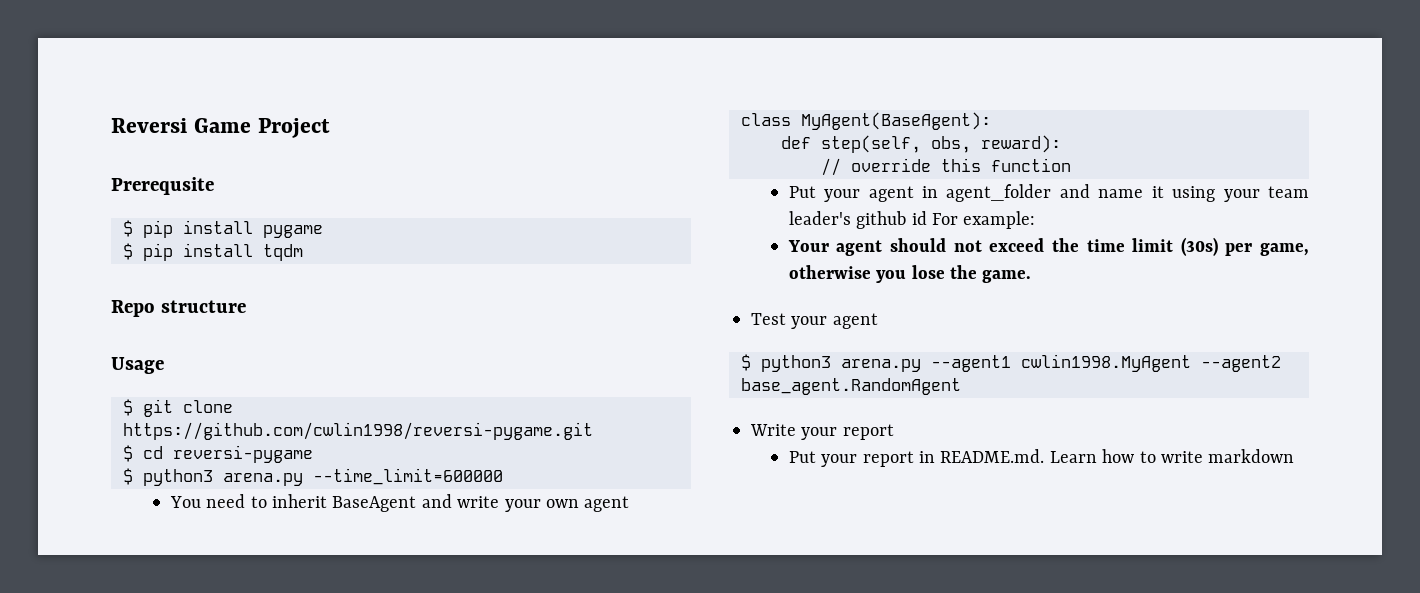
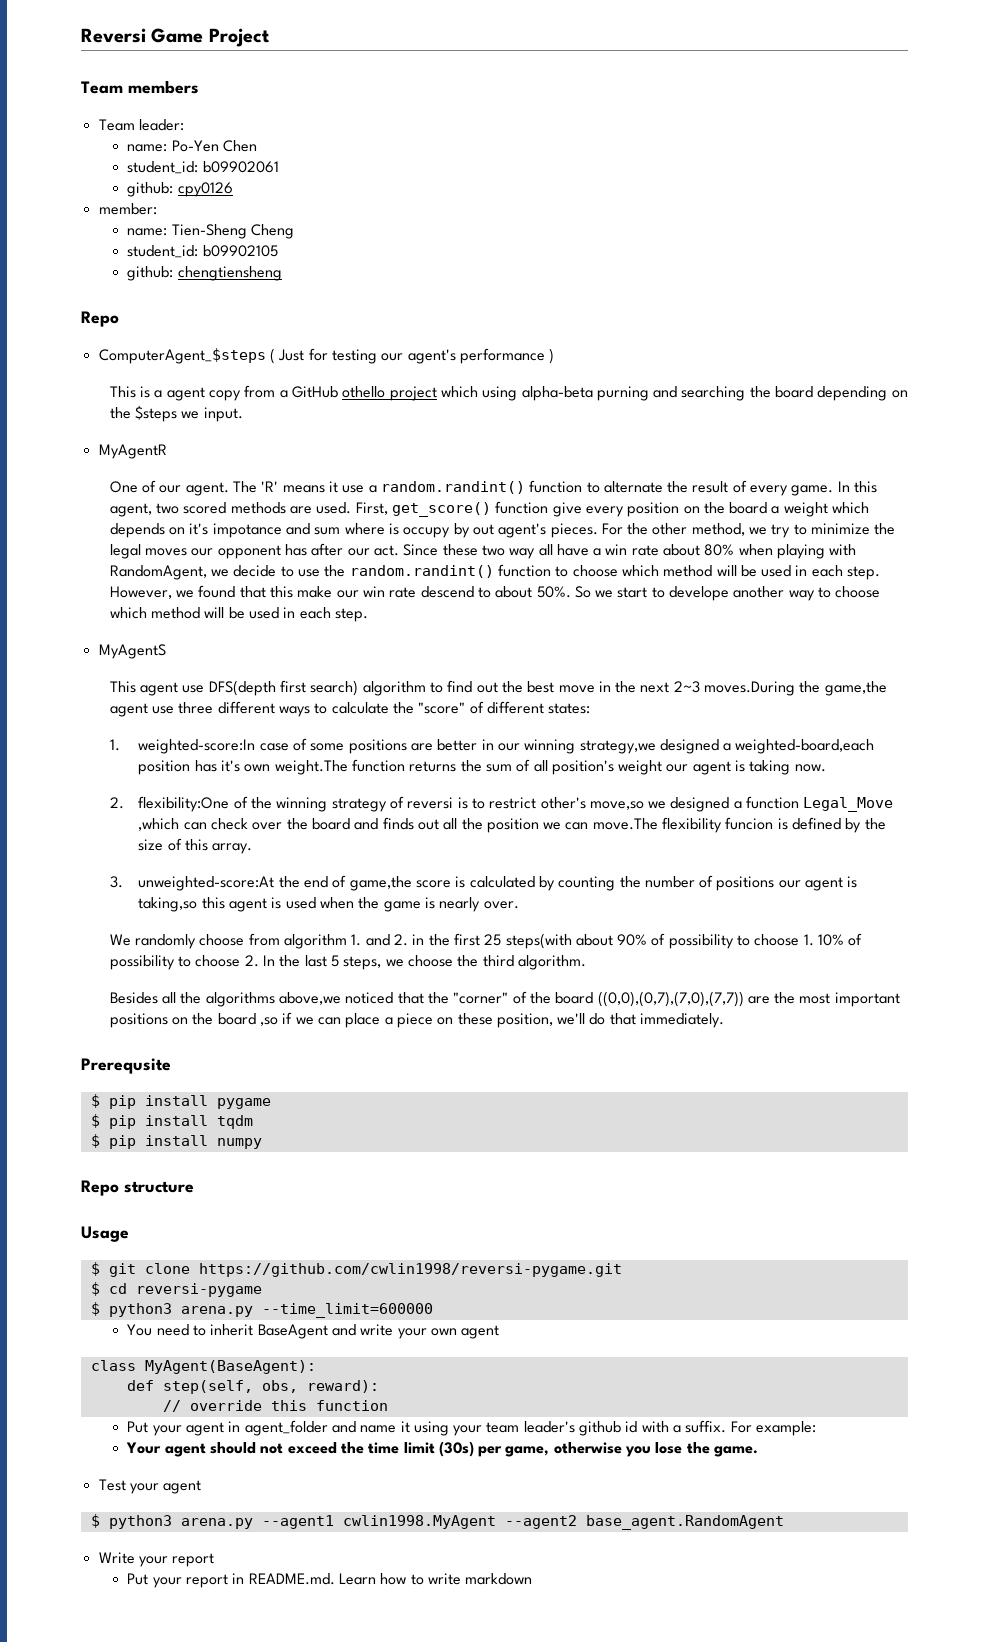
(330, 128) none -> [81,80,199,94] [98,119,184,131] [127,140,257,152] [127,161,279,174] [127,182,233,197] [98,203,157,215] [127,224,294,239] [127,245,278,258] [127,266,282,281] [81,311,119,327] [98,348,555,364] [109,385,908,401] [109,405,243,422] [98,444,167,459] [109,480,878,496] [109,501,870,517] [109,523,896,538] [109,543,857,559] [109,564,881,580] [109,585,881,601] [109,607,368,622] [98,644,166,659] [109,680,887,696] [109,701,591,717] [109,738,875,754] [138,759,826,775] [109,796,894,812] [138,817,886,833] [138,838,253,854] [109,875,858,891] [138,897,519,912] [109,933,863,949] [109,955,586,970] [109,991,900,1007] [109,1012,725,1028] // Team members // Team leader: // name: Po-Yen Chen // student_id: b09902061 // github: cpy0126 // member: // name: Tien-Sheng Cheng // student_id: b09902105 // github: chengtiensheng // Repo // ComputerAgent_$steps ( Just for testing our agent's performance ) // This is a agent copy from a GitHub othello project which using alpha-beta purning and searching the board depending on the $steps we input. // MyAgentR // One of our agent. The 'R' means it use a random.randint() function to alternate the result of every game. In this agent, two scored methods are used. First, get_score() function give every position on the board a weight which depends on it's impotance and sum where is occupy by out agent's pieces. For the other method, we try to minimize the legal moves our opponent has after our act. Since these two way all have a win rate about 80% when playing with RandomAgent, we decide to use the random.randint() function to choose which method will be used in each step. However, we found that this make our win rate descend to about 50%. So we start to develope another way to choose which method will be used in each step. // MyAgentS // This agent use DFS(depth first search) algorithm to find out the best move in the next 2~3 moves.During the game,the agent use three different ways to calculate the "score" of different states: // 1. weighted-score:In case of some positions are better in our winning strategy,we designed a weighted-board,each position has it's own weight.The function returns the sum of all position's weight our agent is taking now. // 2. flexibility:One of the winning strategy of reversi is to restrict other's move,so we designed a function Legal_Move ,which can check over the board and finds out all the position we can move.The flexibility funcion is defined by the size of this array. // 3. unweighted-score:At the end of game,the score is calculated by counting the number of positions our agent is taking,so this agent is used when the game is nearly over. // We randomly choose from algorithm 1. and 2. in the first 25 steps(with about 90% of possibility to choose 1. 10% of possibility to choose 2. In the last 5 steps, we choose the third algorithm. // Besides all the algorithms above,we noticed that the "corner" of the board ((0,0),(0,7),(7,0),(7,7)) are the most important positions on the board ,so if we can place a piece on these position, we'll do that immediately.
(303, 252) none -> [90,1134,262,1149] // $ pip install numpy
(927, 218) none -> [641,1420,727,1433] with a suffix.

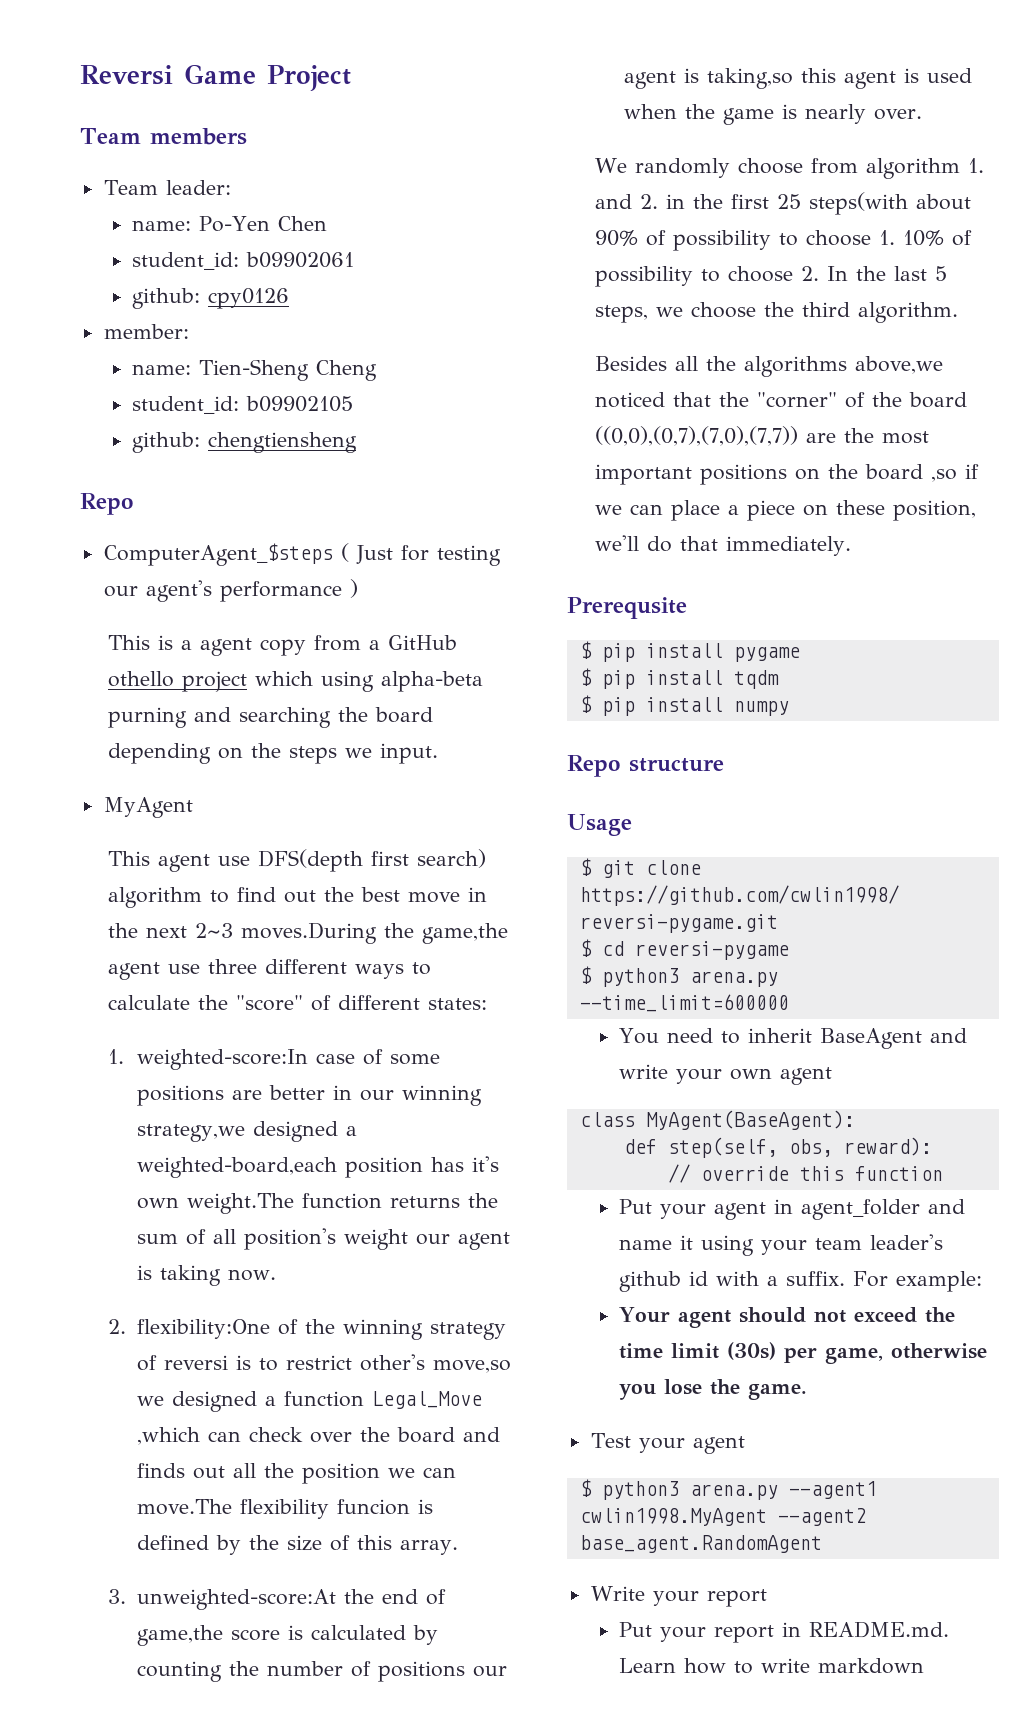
[134,405,177,422] $steps -> [289,746,338,764] steps
[98,444,167,459] [109,480,878,496] [109,501,870,517] [109,523,896,538] [109,543,857,559] [109,564,881,580] [109,585,881,601] [109,607,368,622] [98,644,166,659] MyAgentR // One of our agent. The 'R' means it use a random.randint() function to alternate the result of every game. In this agent, two scored methods are used. First, get_score() function give every position on the board a weight which depends on it's impotance and sum where is occupy by out agent's pieces. For the other method, we try to minimize the legal moves our opponent has after our act. Since these two way all have a win rate about 80% when playing with RandomAgent, we decide to use the random.randint() function to choose which method will be used in each step. However, we found that this make our win rate descend to about 50%. So we start to develope another way to choose which method will be used in each step. // MyAgentS -> [103,797,193,818] MyAgent

